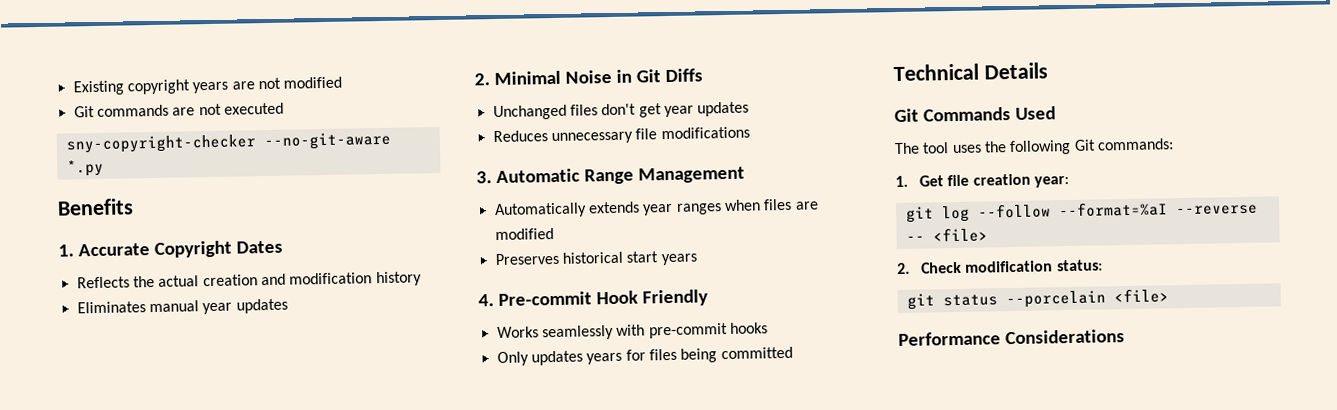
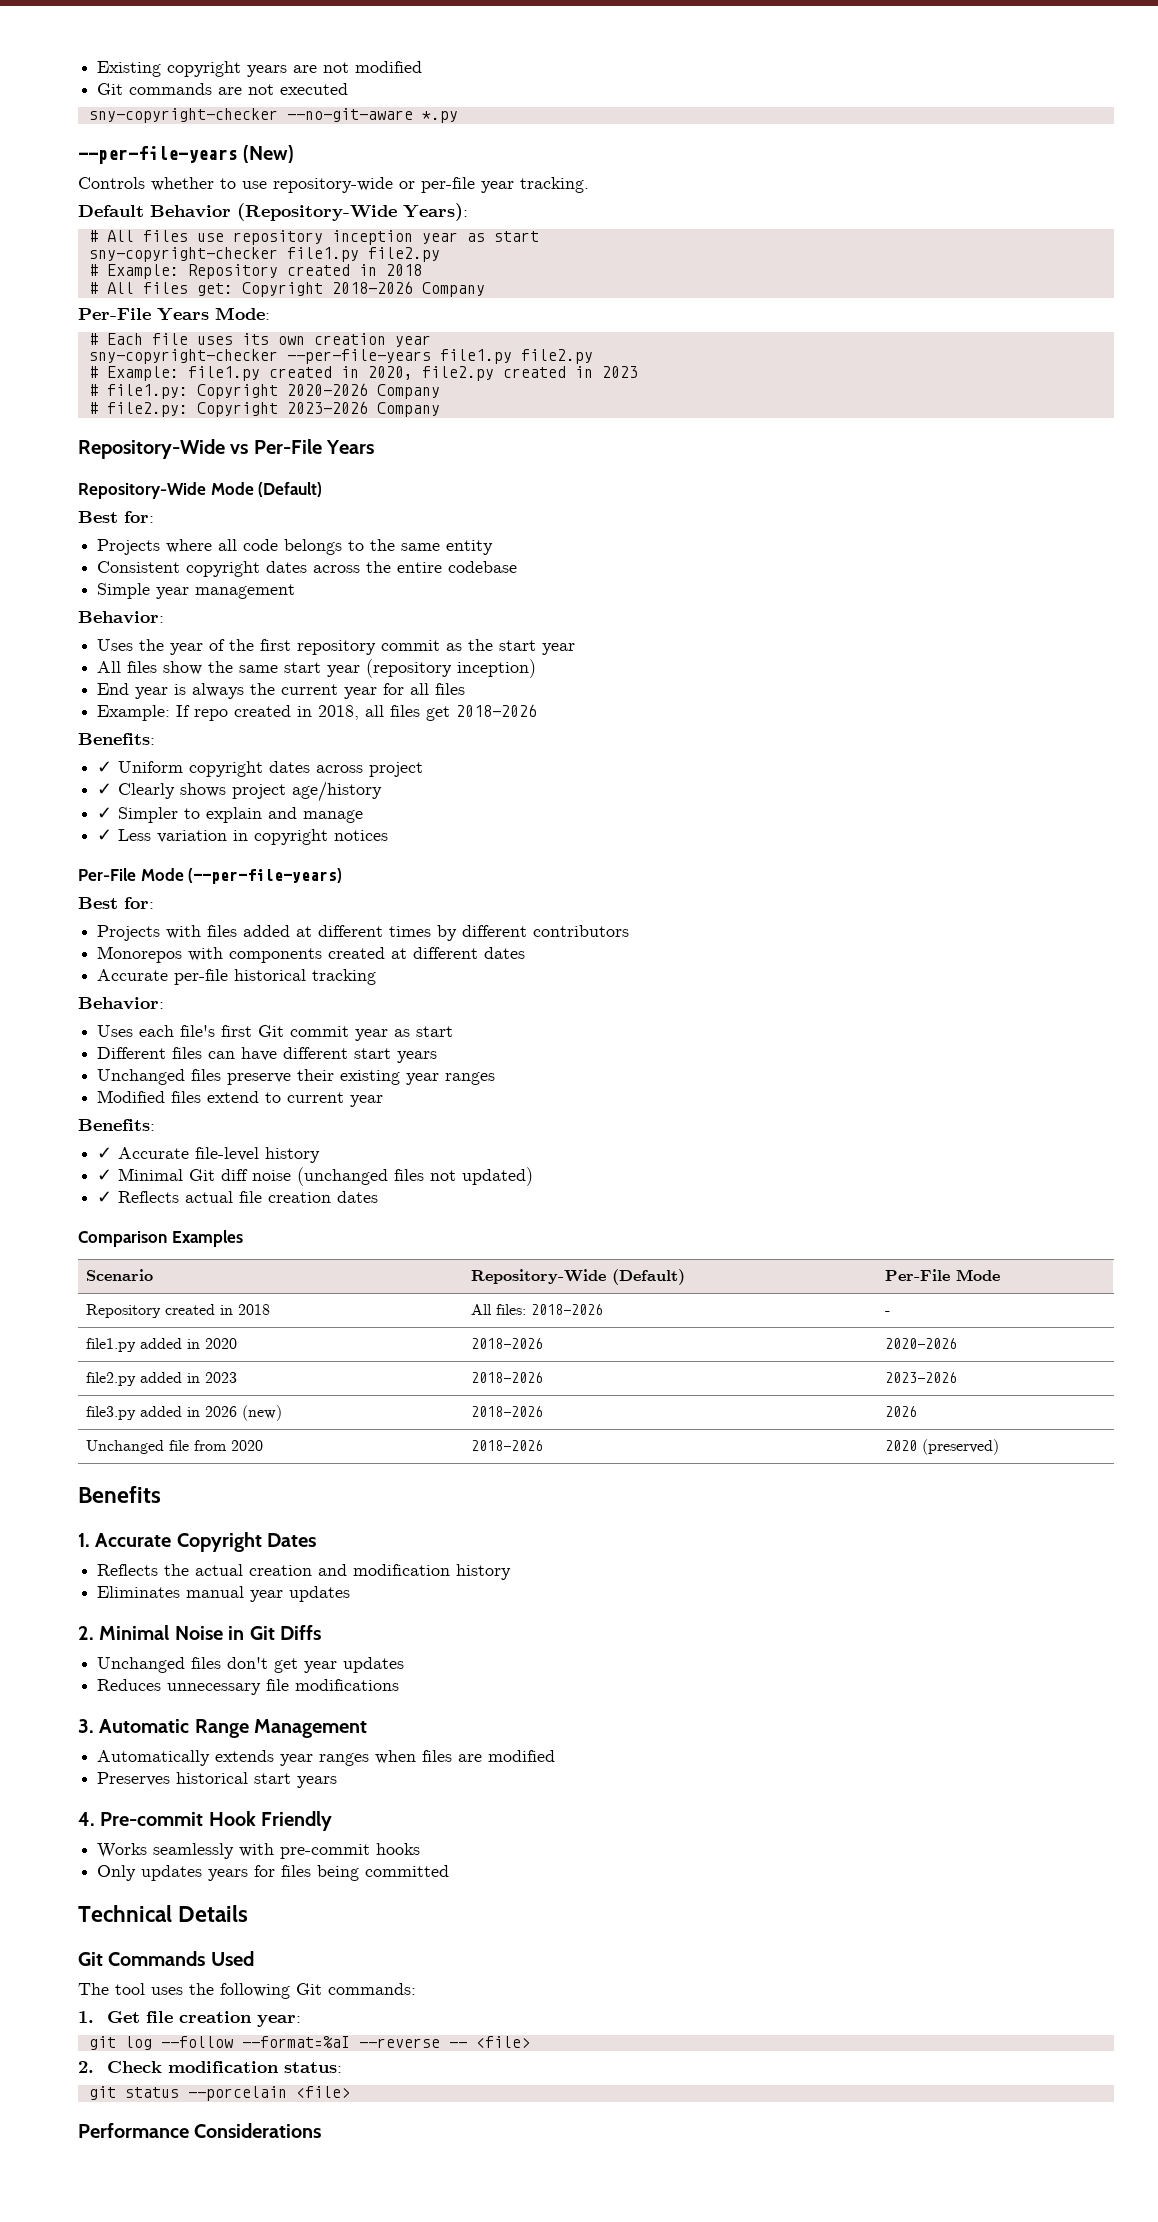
(104, 168) none -> [78,145,295,164] [78,177,589,193] [78,203,468,221] [88,230,539,245] [88,247,440,262] [88,264,422,279] [88,281,485,297] [78,307,270,321] [88,333,431,347] [88,349,593,364] [88,366,638,381] [88,383,440,399] [88,401,440,417] [78,439,375,459] [78,482,323,499] [78,511,154,523] [97,539,494,555] [97,561,518,577] [97,583,296,599] [78,611,164,624] [97,639,576,655] [97,659,537,678] [97,683,466,699] [97,704,538,721] [78,733,155,745] [97,761,424,777] [97,781,383,802] [97,807,364,823] [97,829,389,845] [78,868,343,884] [78,897,154,909] [97,925,630,941] [97,946,526,963] [97,969,377,985] [78,997,164,1010] [97,1025,454,1041] [97,1047,438,1063] [97,1069,496,1085] [97,1090,384,1107] [78,1119,155,1131] [97,1147,321,1163] [97,1167,534,1186] [97,1191,379,1203] [78,1230,243,1247] [86,1269,154,1281] [471,1269,686,1285] [885,1269,1001,1281] [86,1304,271,1318] [471,1304,604,1315] [885,1311,891,1315] [86,1338,238,1352] [471,1338,544,1349] [885,1338,958,1349] [86,1372,238,1386] [471,1372,544,1383] [885,1372,958,1383] [86,1405,283,1421] [471,1406,544,1417] [885,1406,918,1417] [86,1440,264,1454] [471,1440,544,1451] [885,1439,1000,1455] // --per-file-years (New) // Controls whether to use repository-wide or per-file year tracking. // Default Behavior (Repository-Wide Years): // # All files use repository inception year as start // sny-copyright-checker file1.py file2.py // # Example: Repository created in 2018 // # All files get: Copyright 2018-2026 Company // Per-File Years Mode: // # Each file uses its own creation year // sny-copyright-checker --per-file-years file1.py file2.py // # Example: file1.py created in 2020, file2.py created in 2023 // # file1.py: Copyright 2020-2026 Company // # file2.py: Copyright 2023-2026 Company // Repository-Wide vs Per-File Years // Repository-Wide Mode (Default) // Best for: // Projects where all code belongs to the same entity // Consistent copyright dates across the entire codebase // Simple year management // Behavior: // Uses the year of the first repository commit as the start year // All files show the same start year (repository inception) // End year is always the current year for all files // Example: If repo created in 2018, all files get 2018-2026 // Benefits: // ✓ Uniform copyright dates across project // ✓ Clearly shows project age/history // ✓ Simpler to explain and manage // ✓ Less variation in copyright notices // Per-File Mode (--per-file-years) // Best for: // Projects with files added at different times by different contributors // Monorepos with components created at different dates // Accurate per-file historical tracking // Behavior: // Uses each file's first Git commit year as start // Different files can have different start years // Unchanged files preserve their existing year ranges // Modified files extend to current year // Benefits: // ✓ Accurate file-level history // ✓ Minimal Git diff noise (unchanged files not updated) // ✓ Reflects actual file creation dates // Comparison Examples // Scenario | Repository-Wide (Default) | Per-File Mode // Repository created in 2018 | All files: 2018-2026 | - // file1.py added in 2020 | 2018-2026 | 2020-2026 // file2.py added in 2023 | 2018-2026 | 2023-2026 // file3.py added in 2026 (new) | 2018-2026 | 2026 // Unchanged file from 2020 | 2018-2026 | 2020 (preserved)

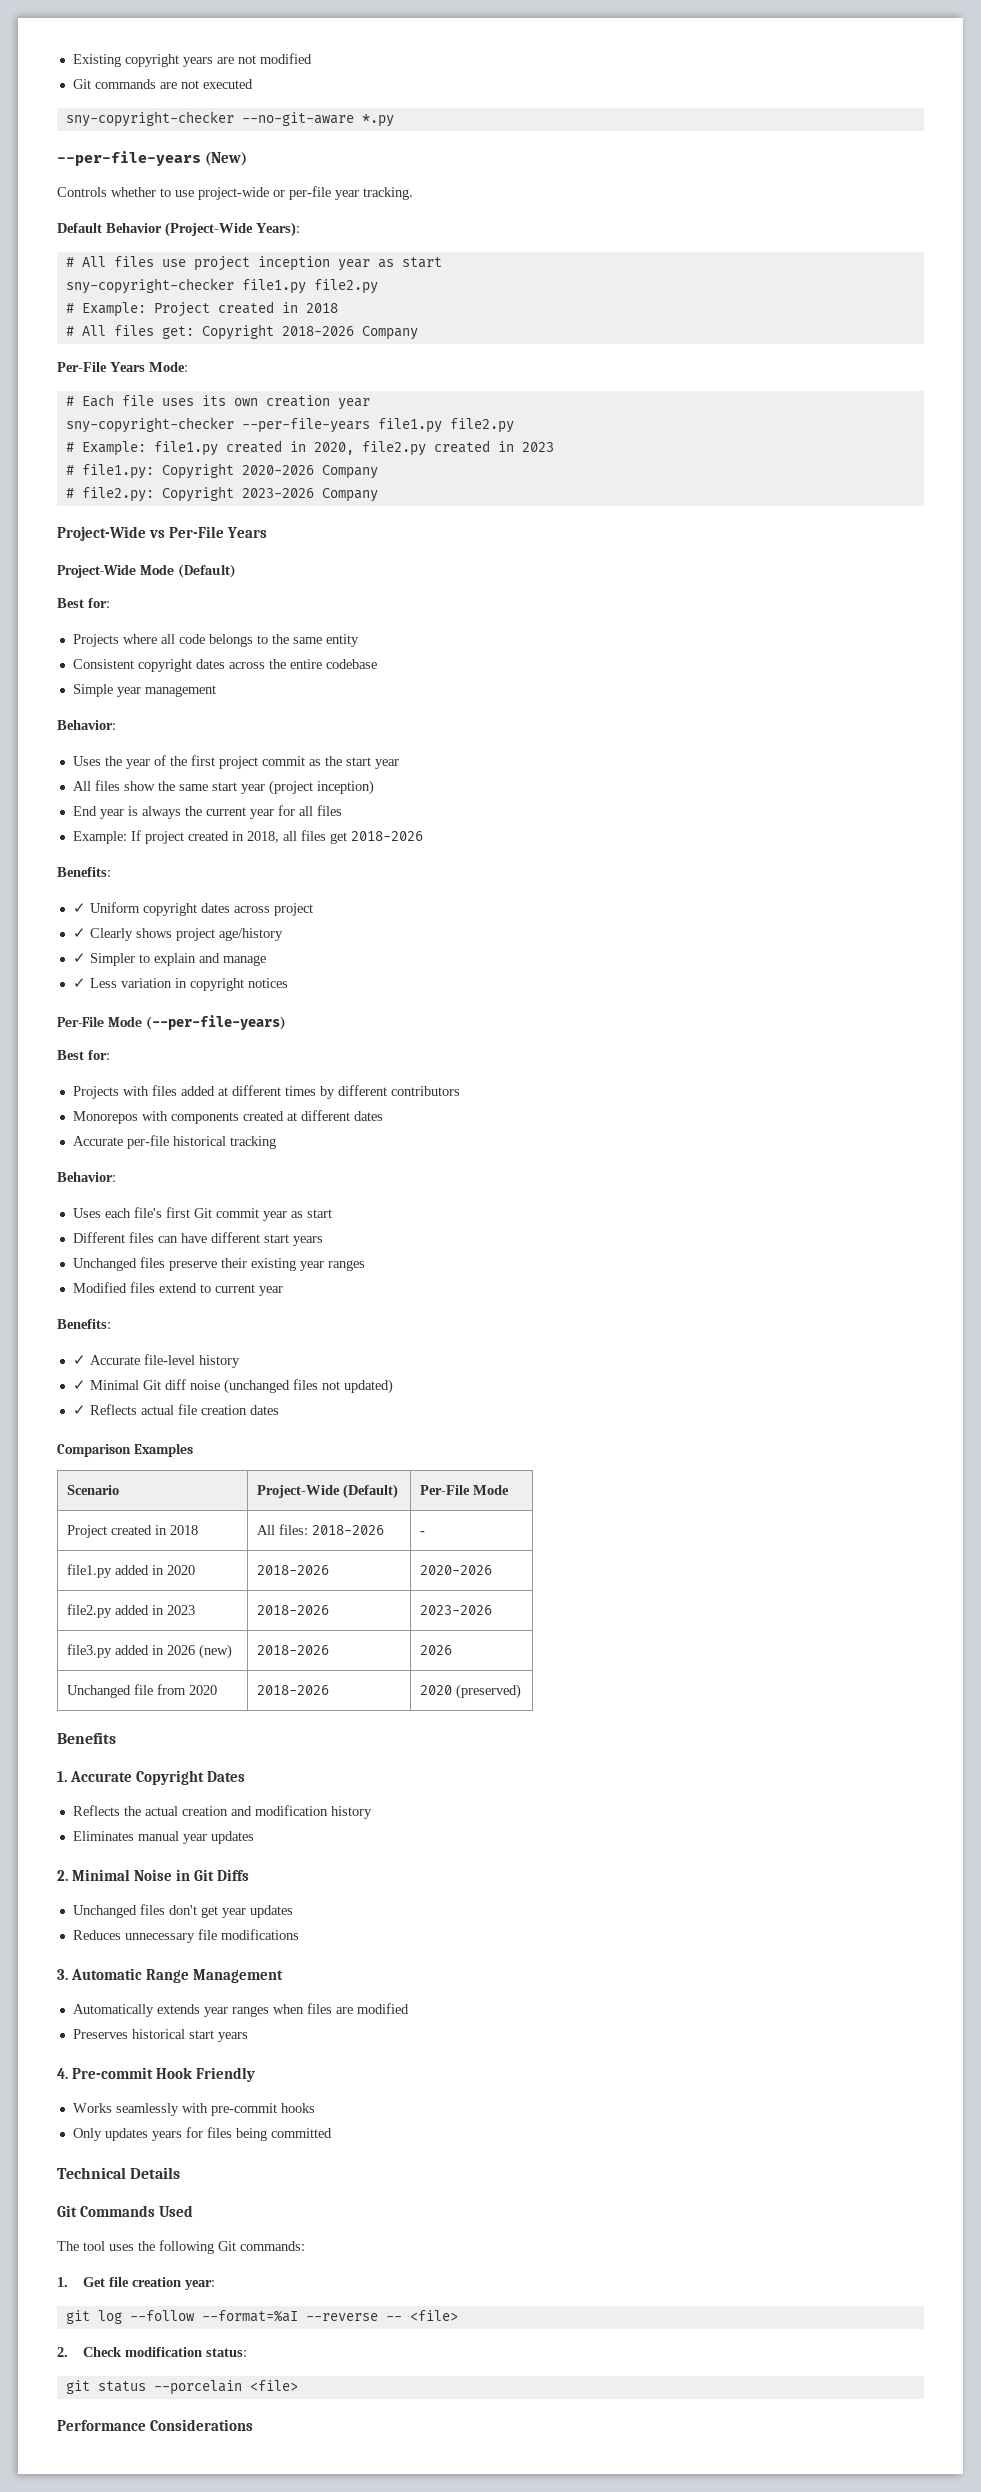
[273,177,393,193] repository-wide -> [198,187,269,200] project-wide
[237,203,397,221] (Repository-Wide -> [165,222,253,237] (Project-Wide
[232,230,323,245] repository -> [193,256,250,271] project
[187,264,278,279] Repository -> [153,302,210,317] Project
[78,439,225,459] Repository-Wide -> [57,526,146,541] Project-Wide
[78,482,206,499] Repository-Wide -> [57,564,136,578] Project-Wide
[297,640,377,655] repository -> [218,756,258,769] project
[366,659,453,678] (repository -> [268,780,313,795] (project
[194,709,229,721] repo -> [144,831,184,844] project
[471,1269,607,1284] Repository-Wide -> [256,1485,340,1498] Project-Wide
[86,1304,162,1318] Repository -> [66,1525,107,1538] Project

